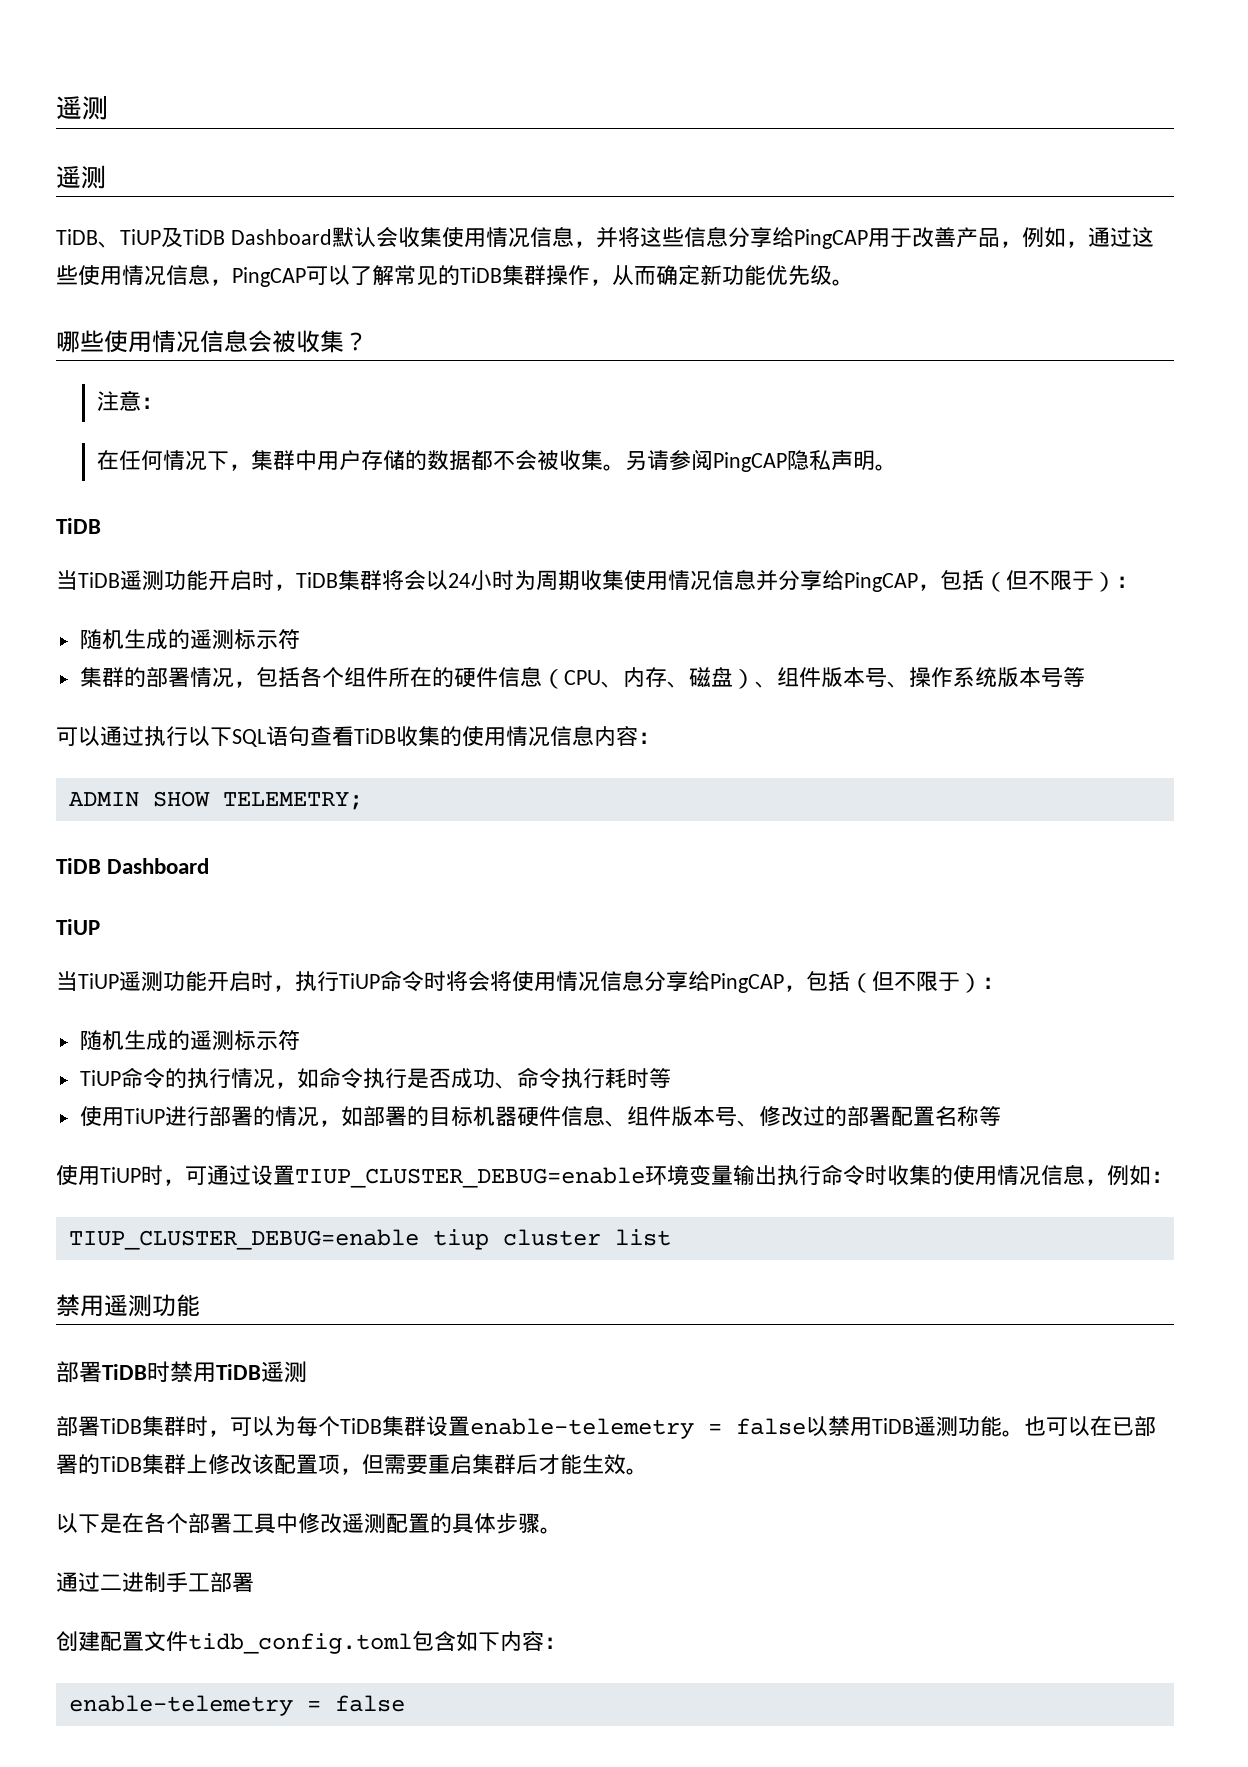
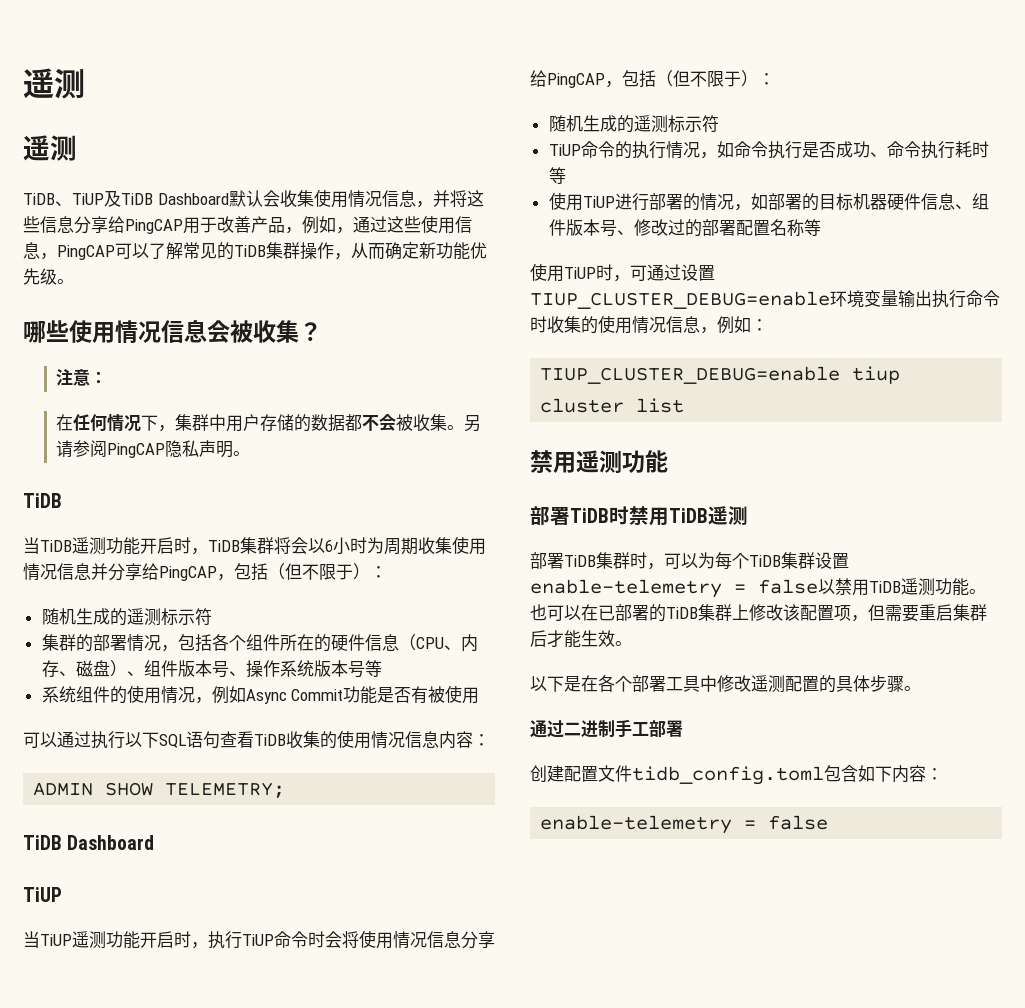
[122,265,166,285] 情况 -> (455, 225) none
[448,573,470,588] 24 -> [325,540,333,552] 6
(1085, 677) none -> [41,685,480,704] // 系统组件的使用情况，例如Async Commit功能是否有被使用
[446,970,468,991] 将 -> (325, 939) none

